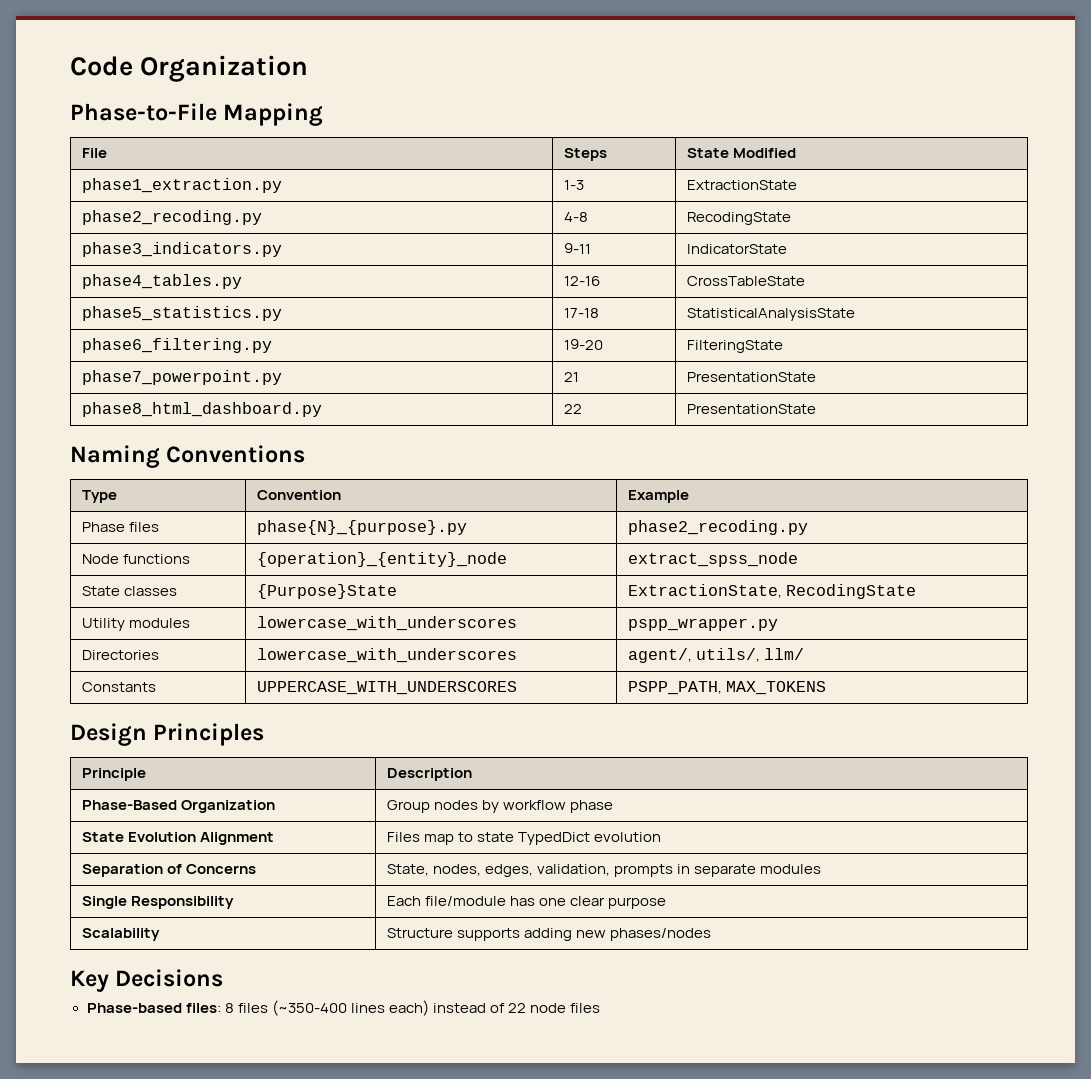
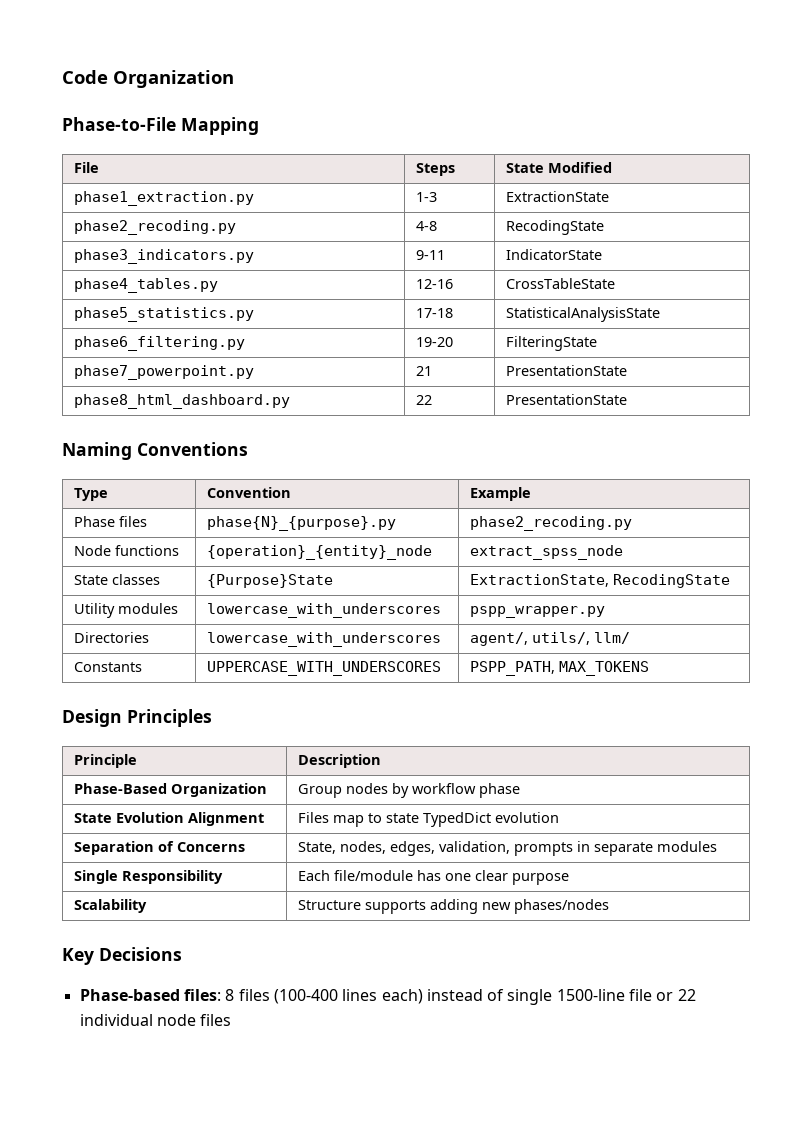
[271,1000,347,1016] (~350-400 -> [273,989,338,1004] (100-400
[507,1003,526,1013] 22 -> [507,989,696,1005] [79,1014,153,1026] single 1500-line file or 22 individual

